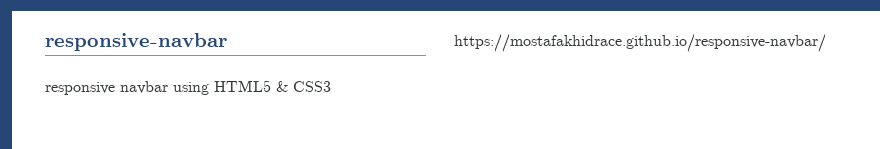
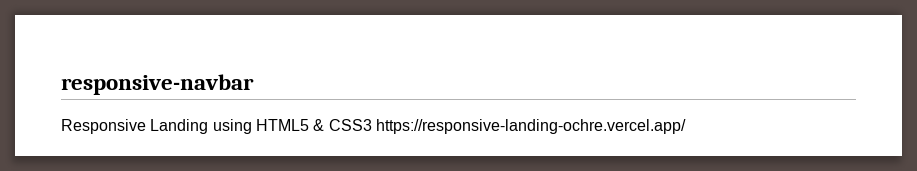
[45,81,168,95] responsive navbar -> [61,119,209,134] Responsive Landing
[454,34,826,52] https://mostafakhidrace.github.io/responsive-navbar/ -> [375,119,686,134] https://responsive-landing-ochre.vercel.app/

